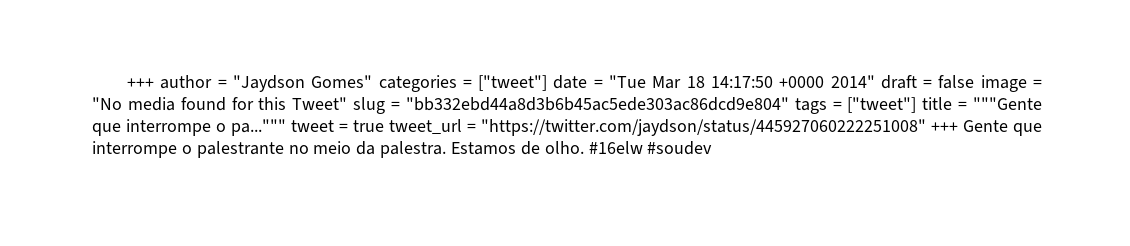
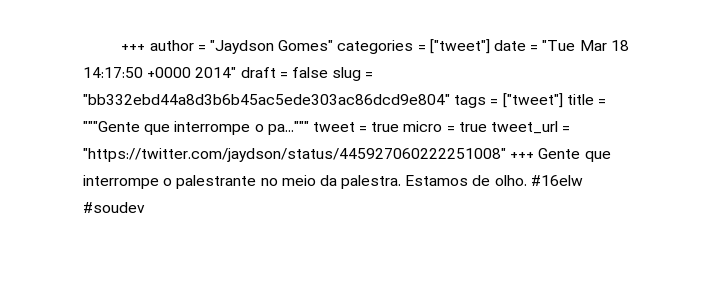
[980,75,1042,92] [92,97,348,111] image = "No media found for this Tweet" -> (328, 72) none
(384, 126) none -> [403,121,487,132] micro = true

